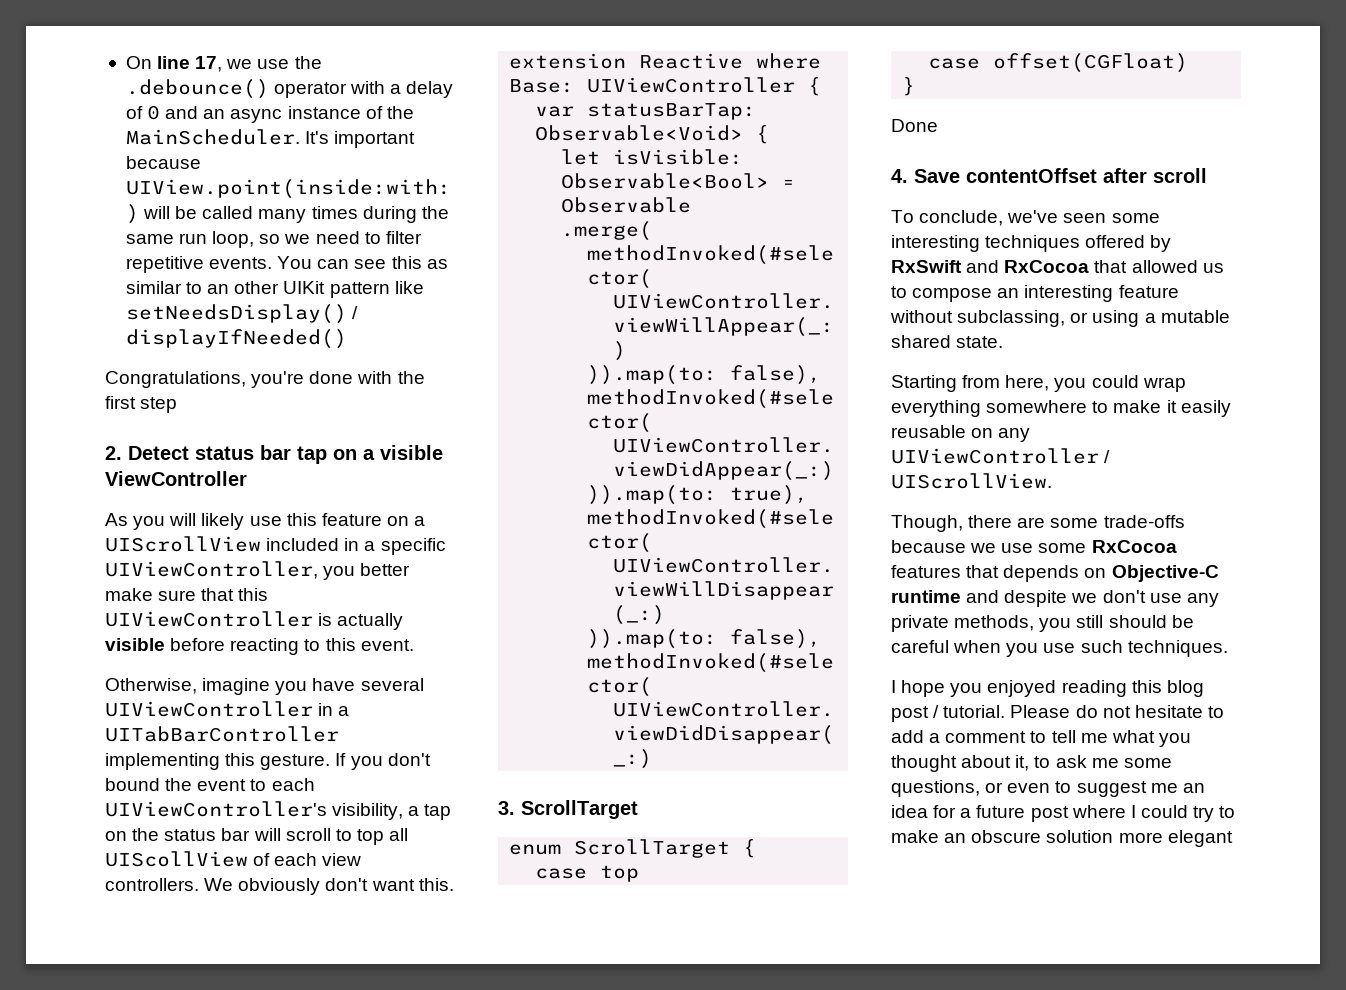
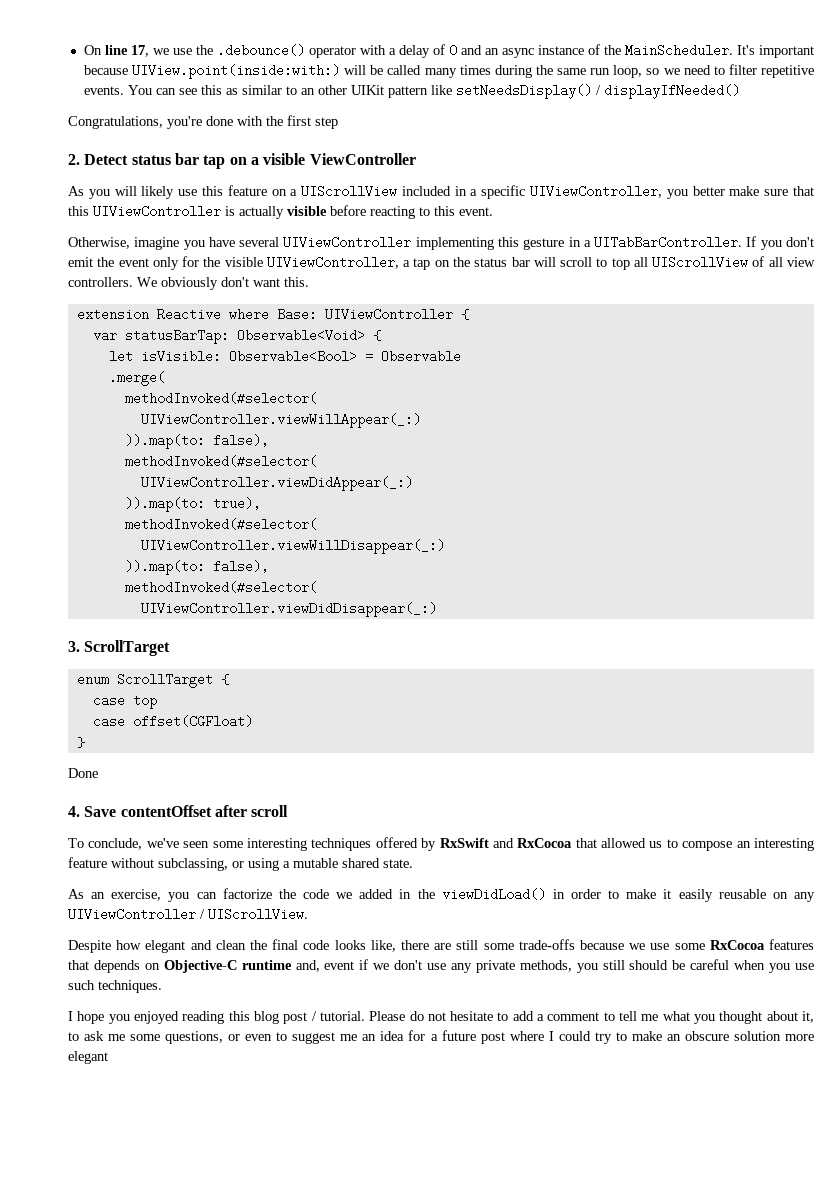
[318,703,350,716] [105,726,339,742] [105,753,331,770] in a UITabBarController implementing this gesture. -> [415,236,743,250] implementing this gesture in a UITabBarController.
[105,778,160,791] bound -> [68,257,93,267] emit
[250,778,315,791] [105,801,404,820] to each UIViewController's visibility, -> [152,256,399,270] only for the visible UIViewController,
[105,851,318,867] UIScollView of each -> [652,256,783,269] UIScrollView of all
[891,375,1186,392] [891,400,1088,417] Starting from here, you could wrap everything somewhere -> [68,888,602,902] As an exercise, you can factorize the code we added in the viewDidLoad() in order
[891,515,963,532] Though, -> [68,939,396,953] Despite how elegant and clean the final code looks like,
(1046, 522) none -> [456,940,479,950] still
[966,590,1068,607] and despite -> [295,959,369,972] and, event if

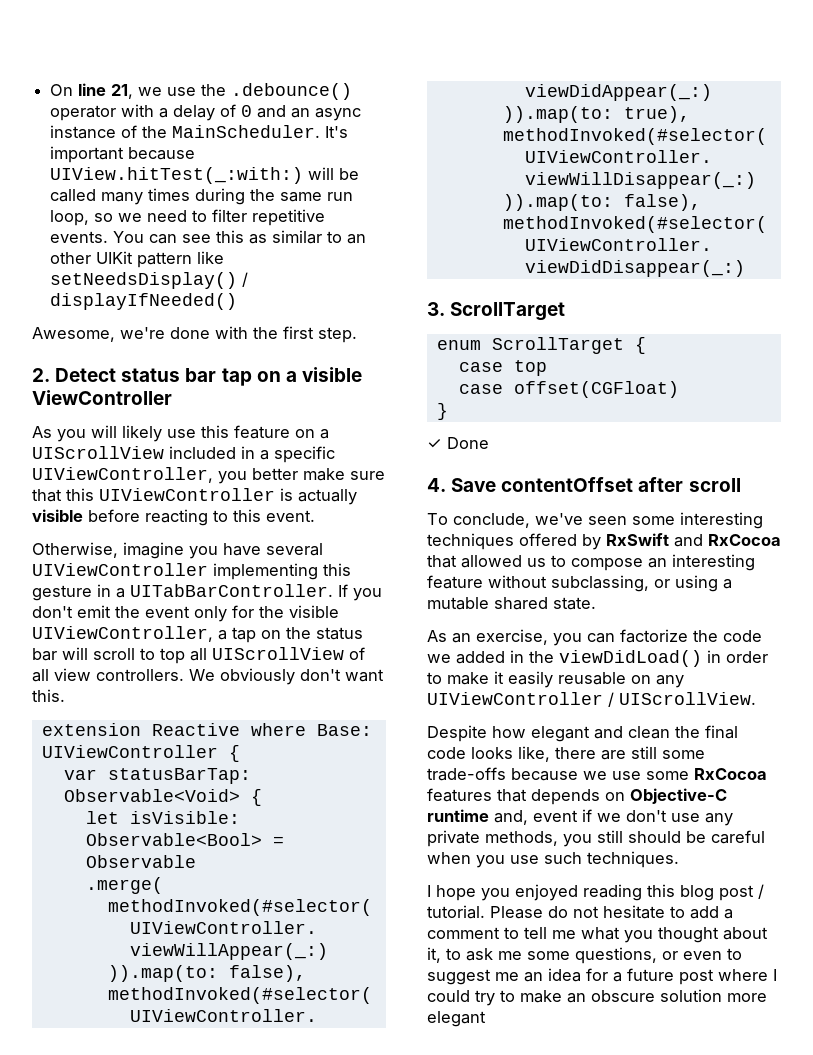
[130,45,149,57] 17, -> [111,84,134,99] 21,
[132,64,341,79] UIView.point(inside:with:) -> [50,167,304,184] UIView.hitTest(_:with:)
[68,116,202,129] Congratulations, you're -> [32,327,165,342] Awesome, we're
[315,117,338,129] step -> [318,327,357,343] step.
(85, 742) none -> [427,439,442,449] ✓

